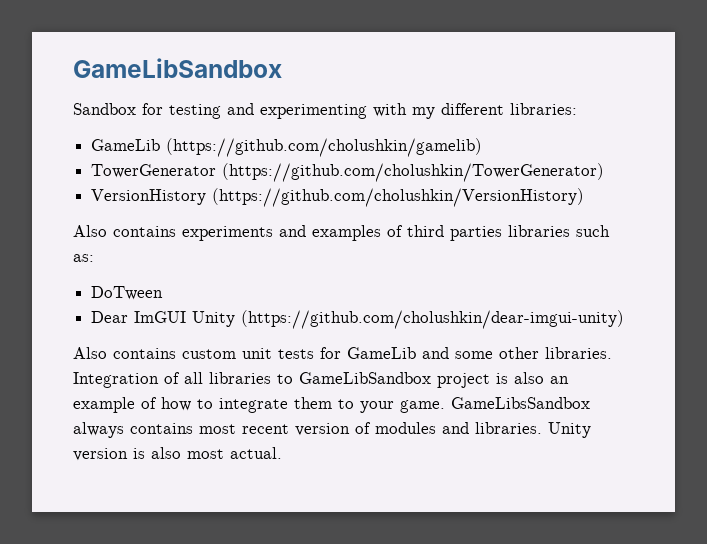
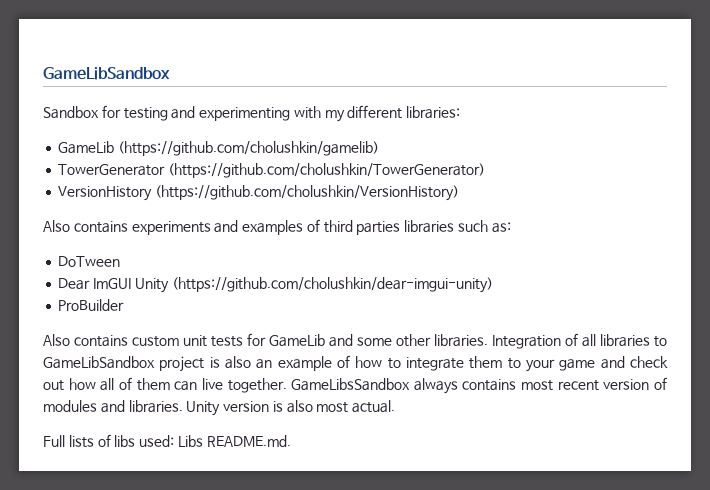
(625, 319) none -> [58,299,125,311] // ProBuilder
[400,400,445,413] game. -> [559,356,668,371] [43,377,287,393] game and check out how all of them can live together.
(282, 453) none -> [43,434,291,448] // Full lists of libs used: Libs README.md.

